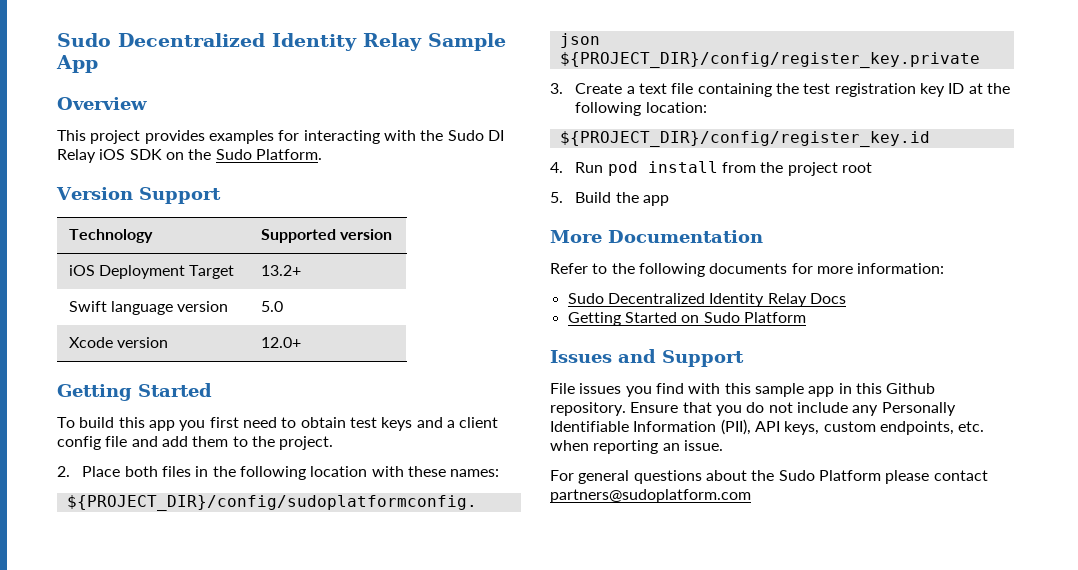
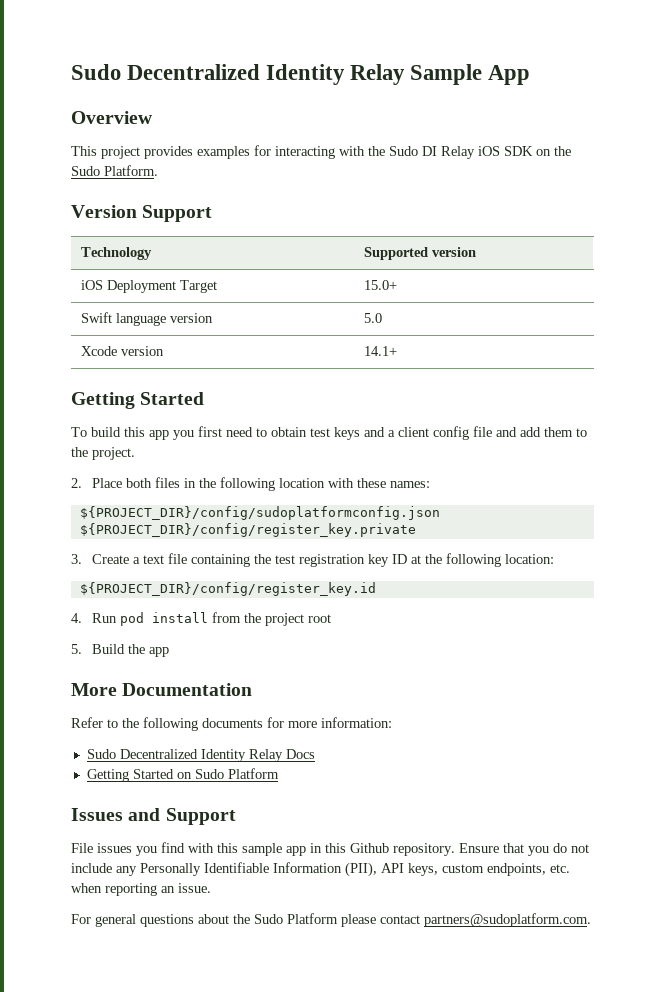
[260,265,301,276] 13.2+ -> [363,280,397,290] 15.0+
[260,337,301,348] 12.0+ -> [363,346,397,356] 14.1+
[550,489,751,503] partners@sudoplatform.com -> [424,913,591,927] partners@sudoplatform.com.

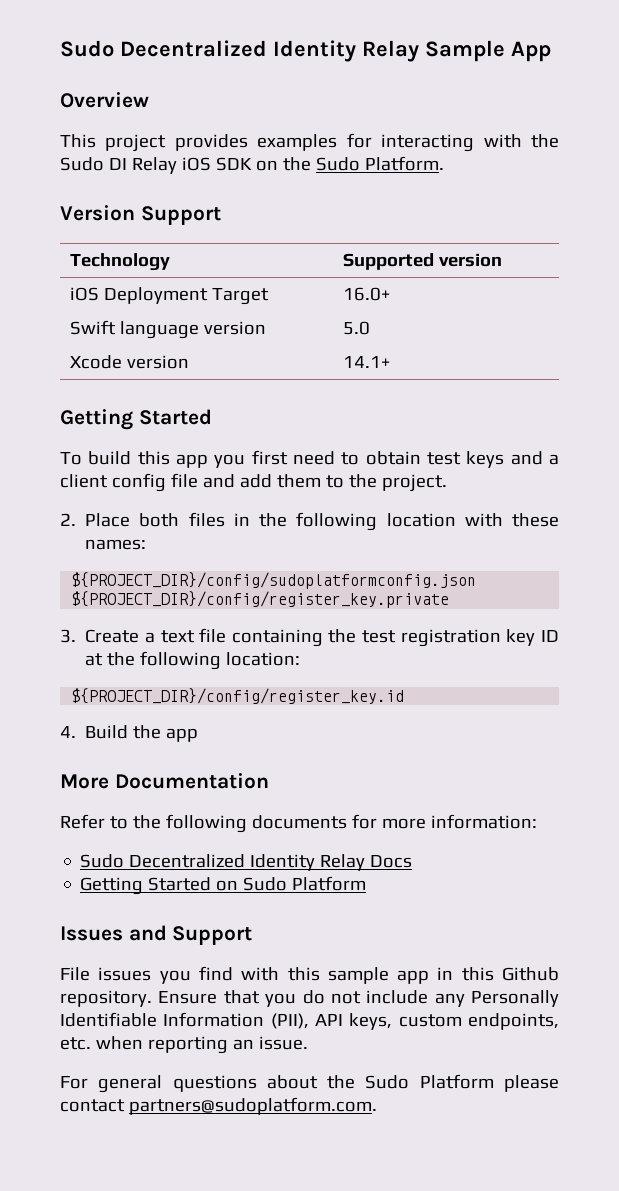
[363,280,397,290] 15.0+ -> [343,287,391,301] 16.0+
[91,612,331,626] [71,644,82,654] Run pod install from the project root // 5. -> (76, 732) none

